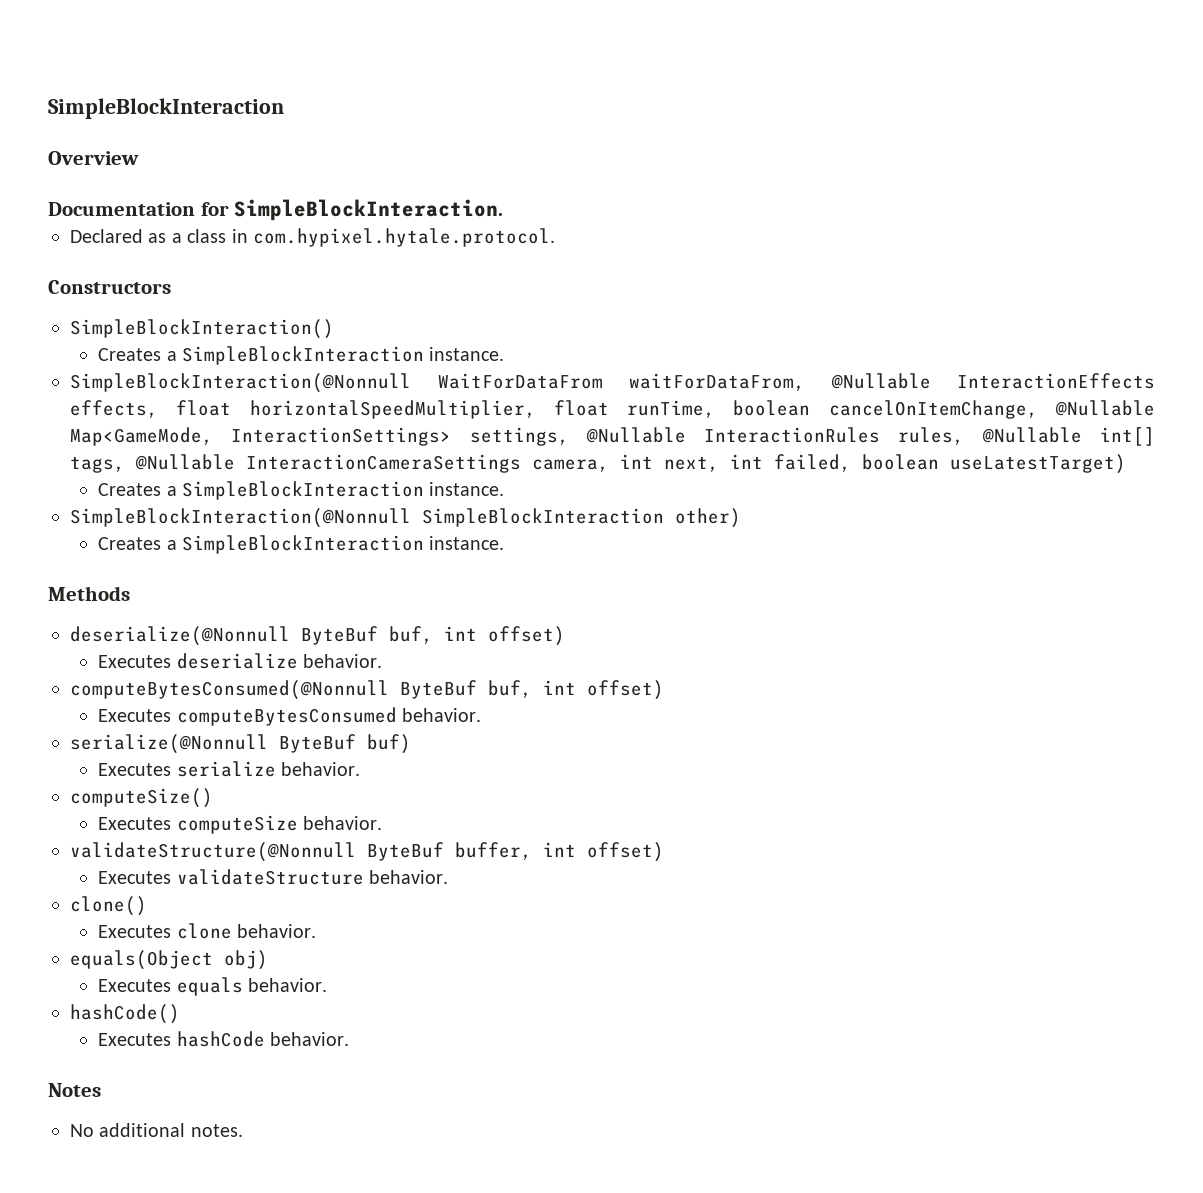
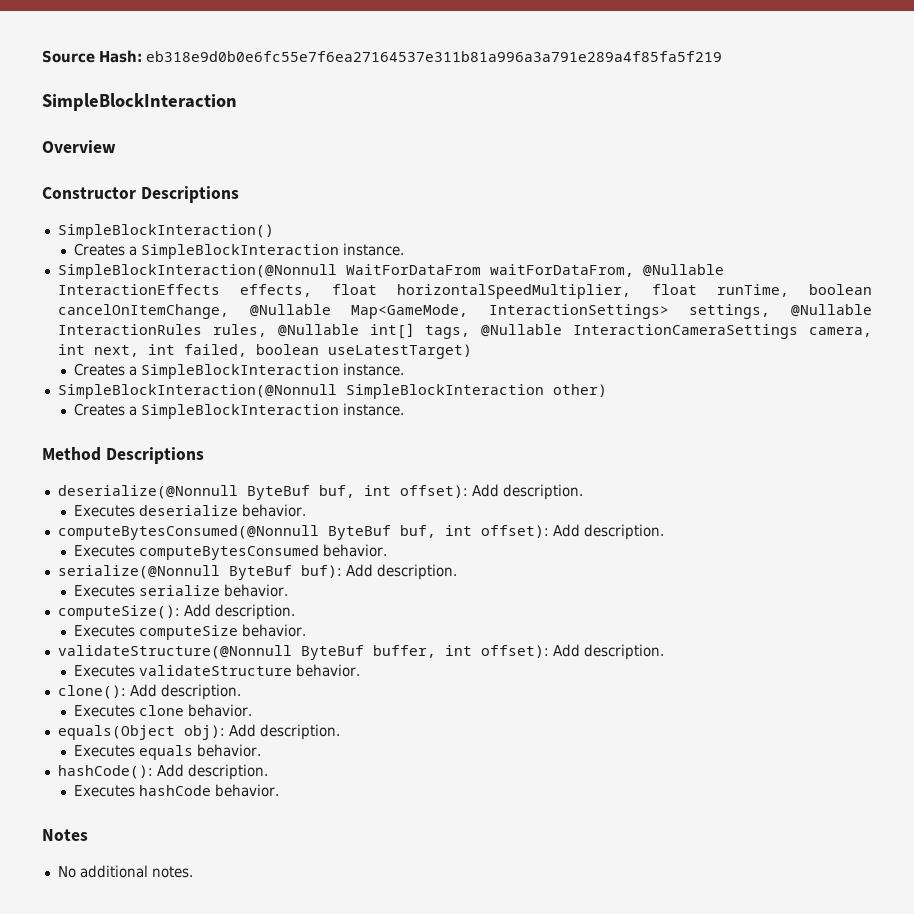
(48, 108) none -> [42,50,722,63] Source Hash: eb318e9d0b0e6fc55e7f6ea27164537e311b81a996a3a791e289a4f85fa5f219 //
[48,199,504,221] [70,228,555,247] [48,280,171,294] Documentation for SimpleBlockInteraction. // Declared as a class in com.hypixel.hytale.protocol. // Constructors -> [42,186,239,203] Constructor Descriptions
[48,586,130,601] Methods -> [42,447,204,464] Method Descriptions
[488,626,565,646] offset) -> [399,484,583,500] offset): Add description.
[587,680,664,700] offset) -> [480,524,664,540] offset): Add description.
[367,734,411,754] buf) -> [300,564,457,580] buf): Add description.
[70,788,213,808] computeSize() -> [57,604,295,620] computeSize(): Add description.
[587,842,664,862] offset) -> [480,644,664,660] offset): Add description.
[70,896,147,916] clone() -> [57,684,241,700] clone(): Add description.
[224,950,268,970] obj) -> [183,724,340,740] obj): Add description.
[70,1004,180,1024] hashCode() -> [57,764,268,780] hashCode(): Add description.

